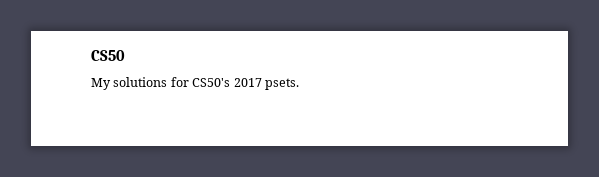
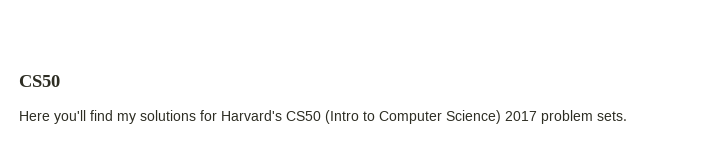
[91,77,299,90] My solutions for CS50's 2017 psets. -> [19,110,627,124] Here you'll find my solutions for Harvard's CS50 (Intro to Computer Science) 2017 problem sets.

